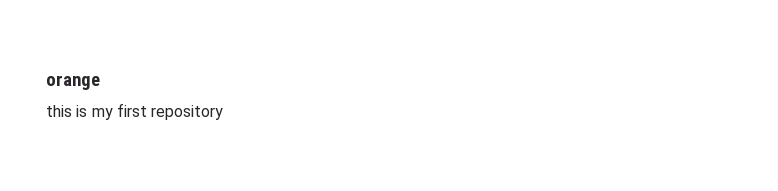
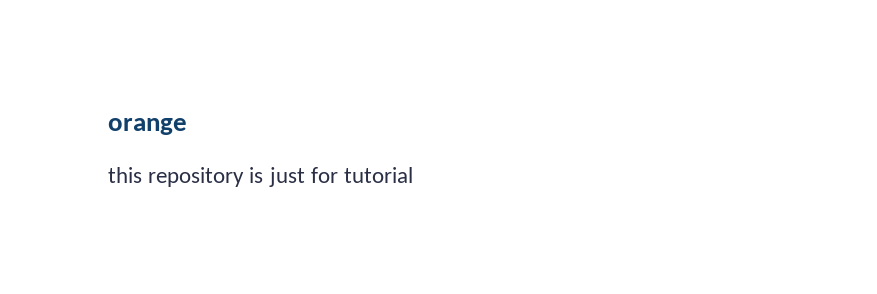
[76,103,224,120] is my first repository -> [148,167,414,187] repository is just for tutorial

